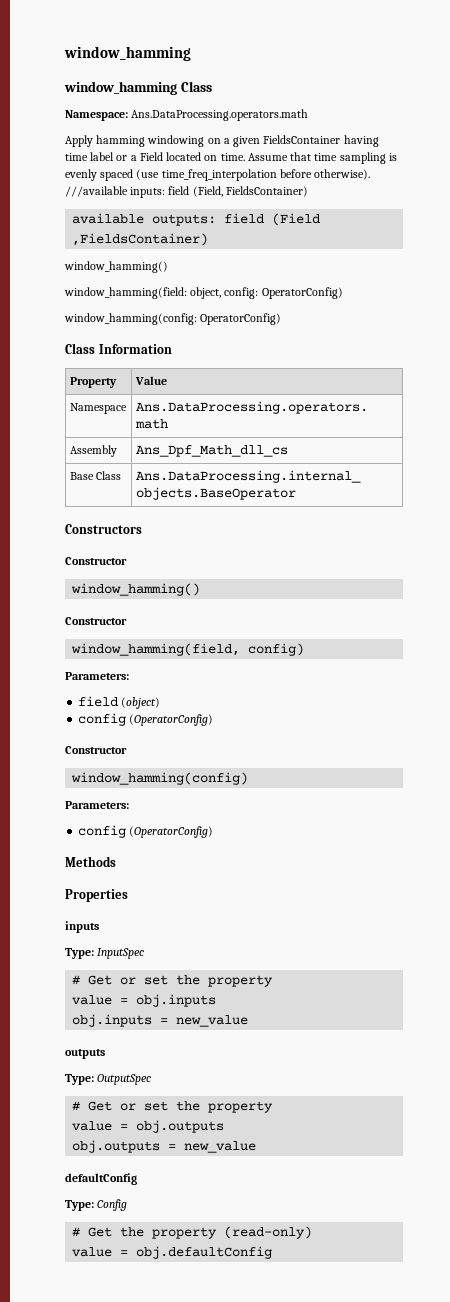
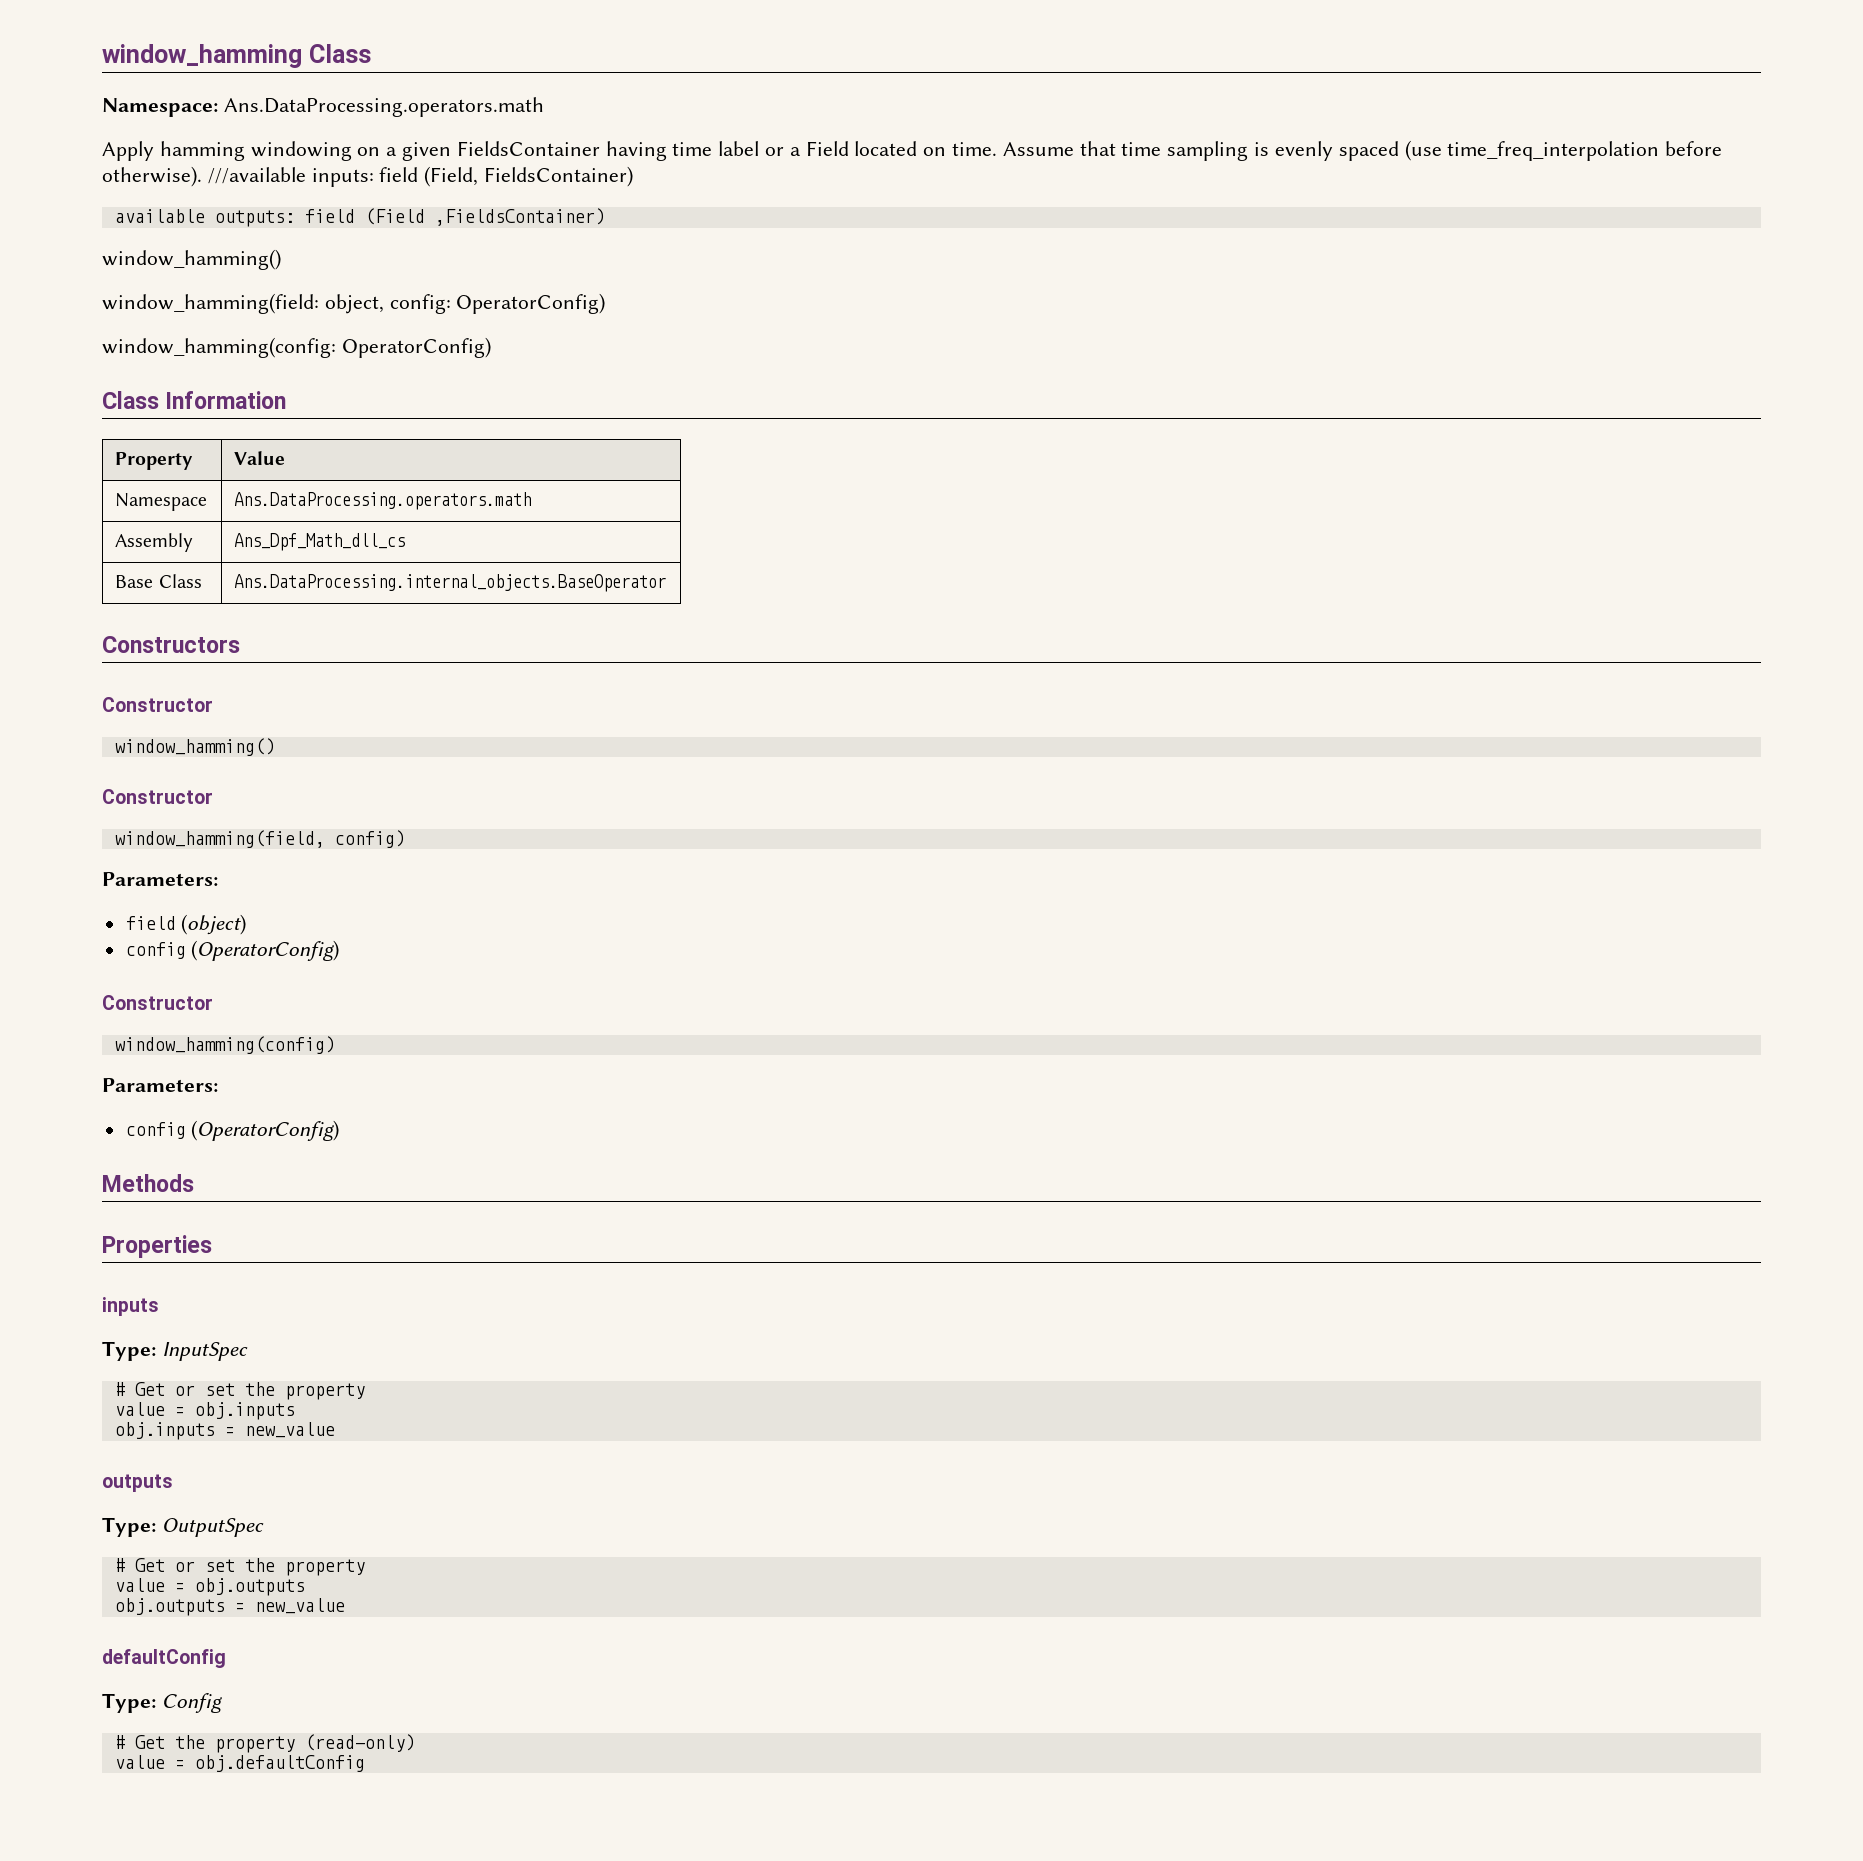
[64,46,191,61] [64,81,177,95] window_hamming // window_hamming -> [102,44,302,68] window_hamming

